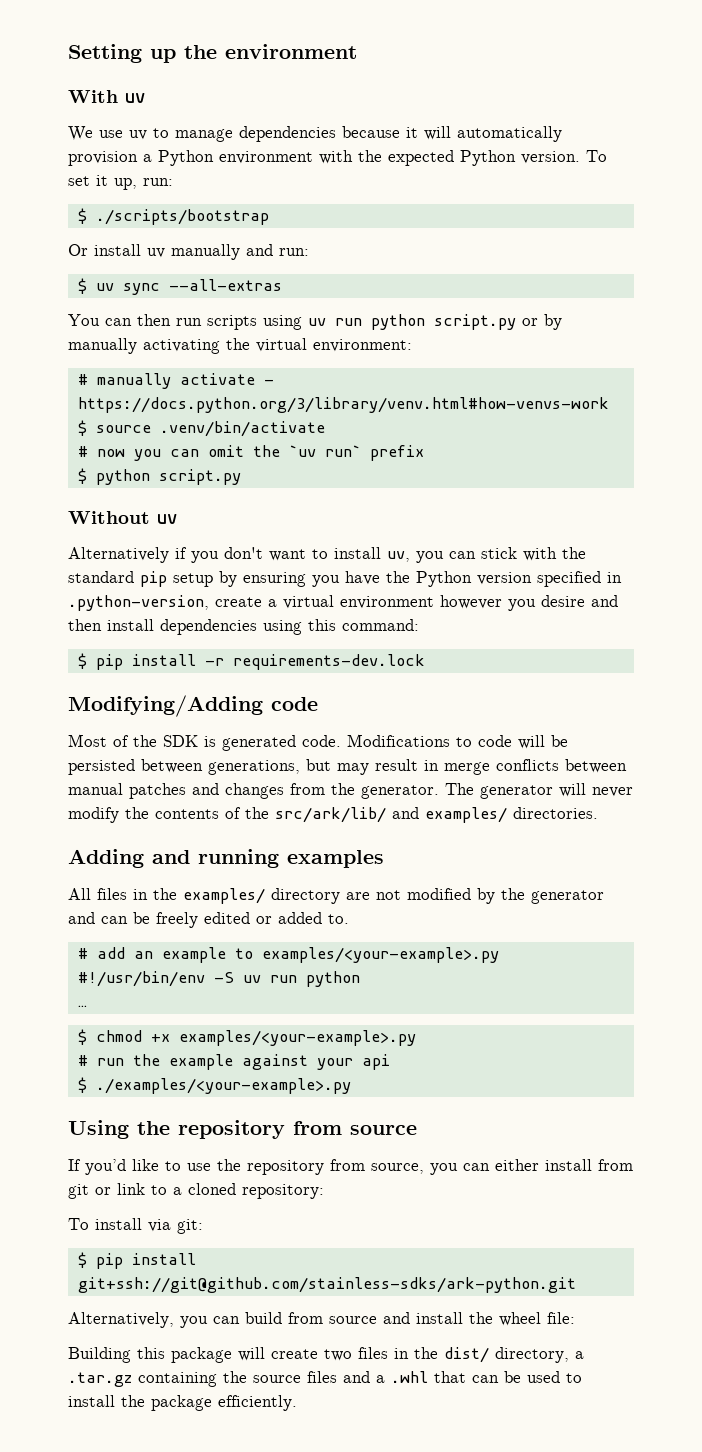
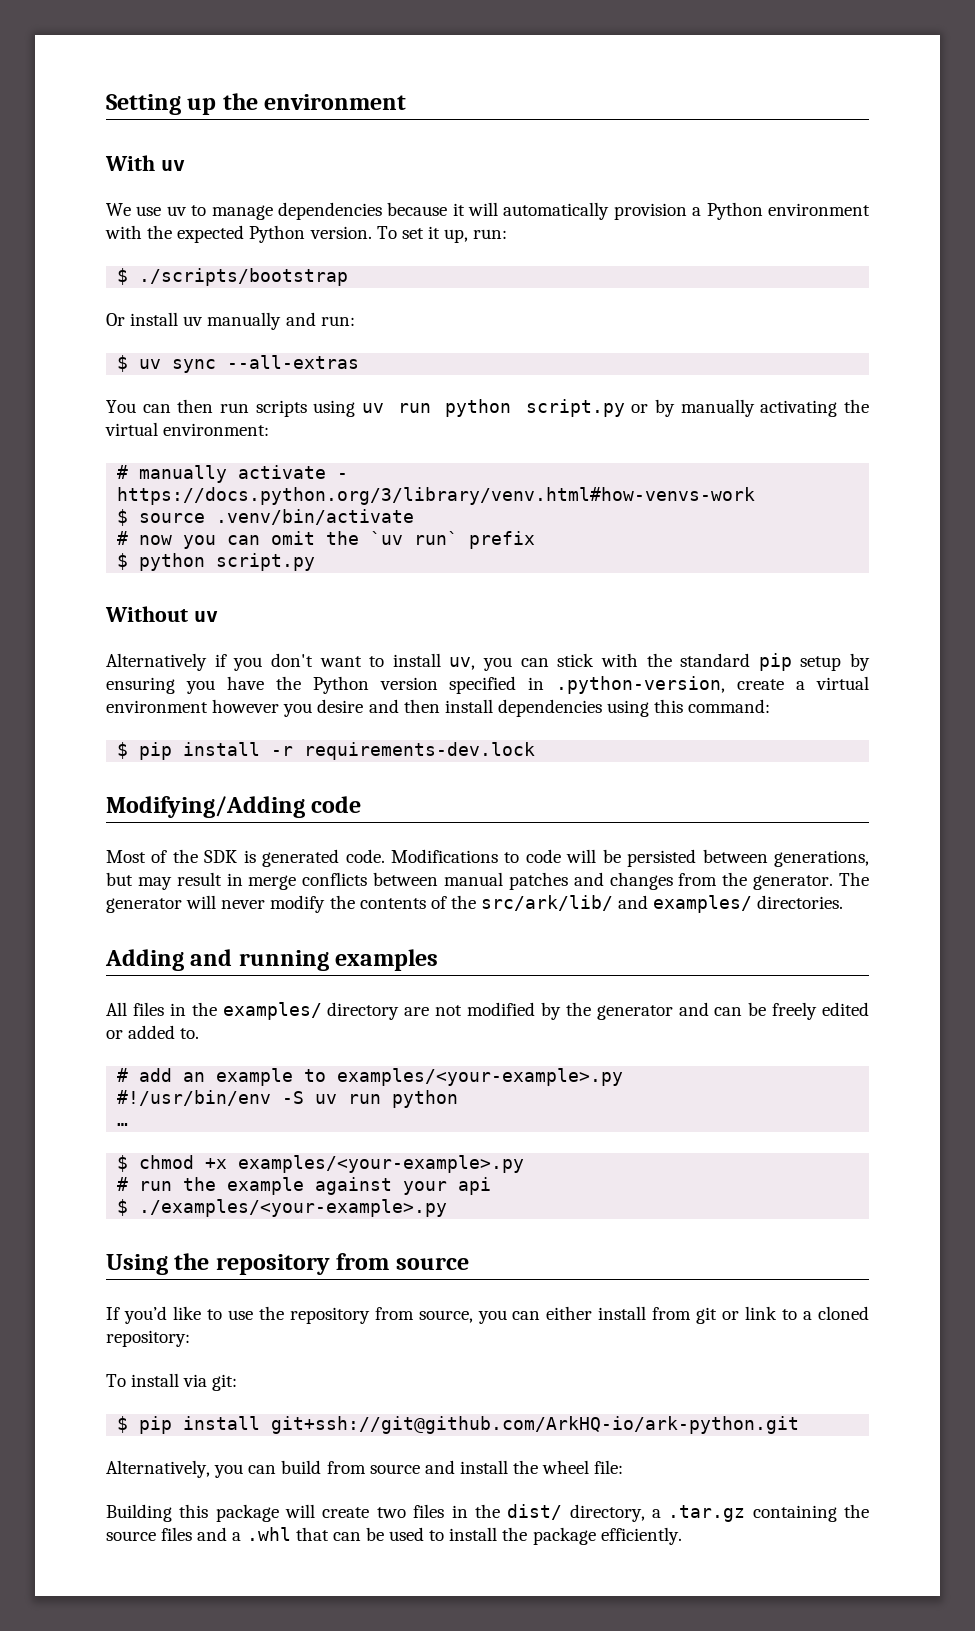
[77,1277,576,1293] git+ssh://git@github.com/stainless-sdks/ark-python.git -> [271,1416,800,1434] git+ssh://git@github.com/ArkHQ-io/ark-python.git

